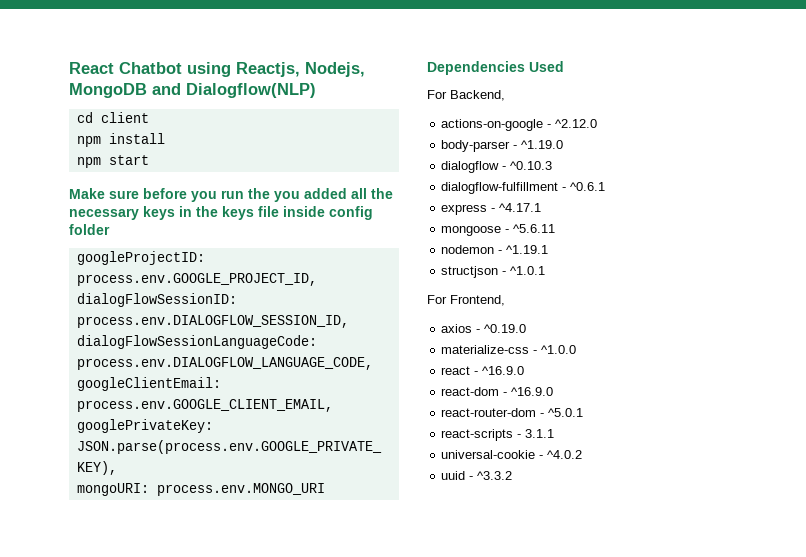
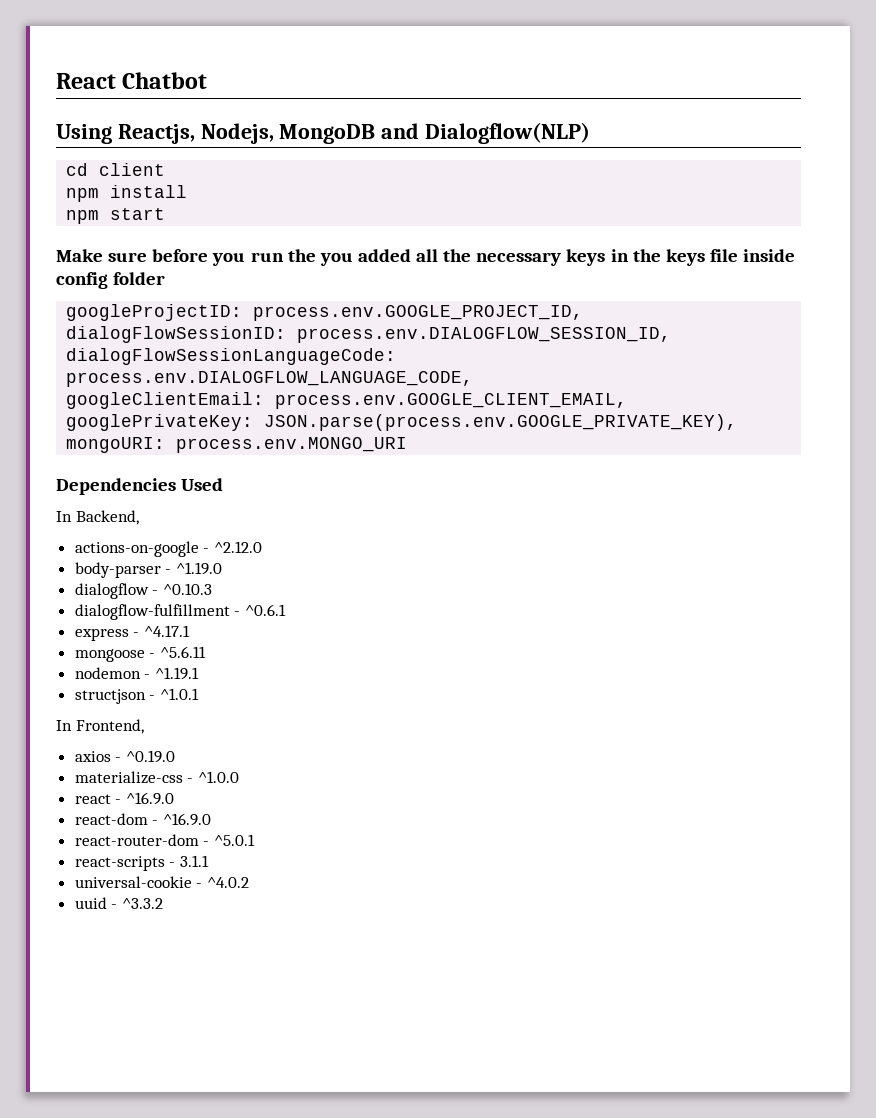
[187,62,231,77] using -> [56,124,112,144] // Using
[427,90,447,99] For -> [56,511,72,522] In
[427,295,447,304] For -> [56,720,72,731] In

